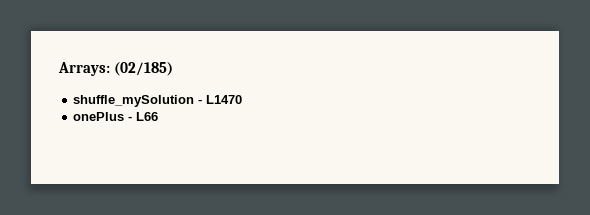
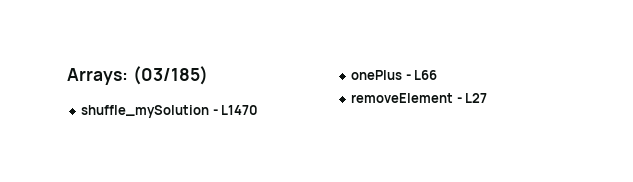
[113,62,173,76] (02/185) -> [132,66,208,85] (03/185)
(159, 116) none -> [351,93,488,103] // removeElement - L27

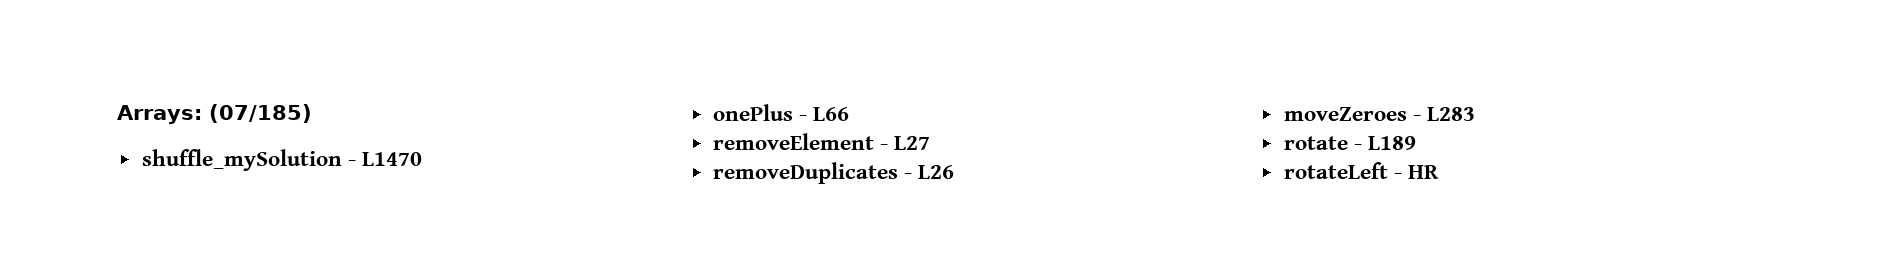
[132,66,208,85] (03/185) -> [208,104,312,123] (07/185)
(488, 98) none -> [712,162,954,184] [1283,107,1475,121] [1283,136,1416,150] [1283,162,1439,179] // removeDuplicates - L26 // moveZeroes - L283 // rotate - L189 // rotateLeft - HR

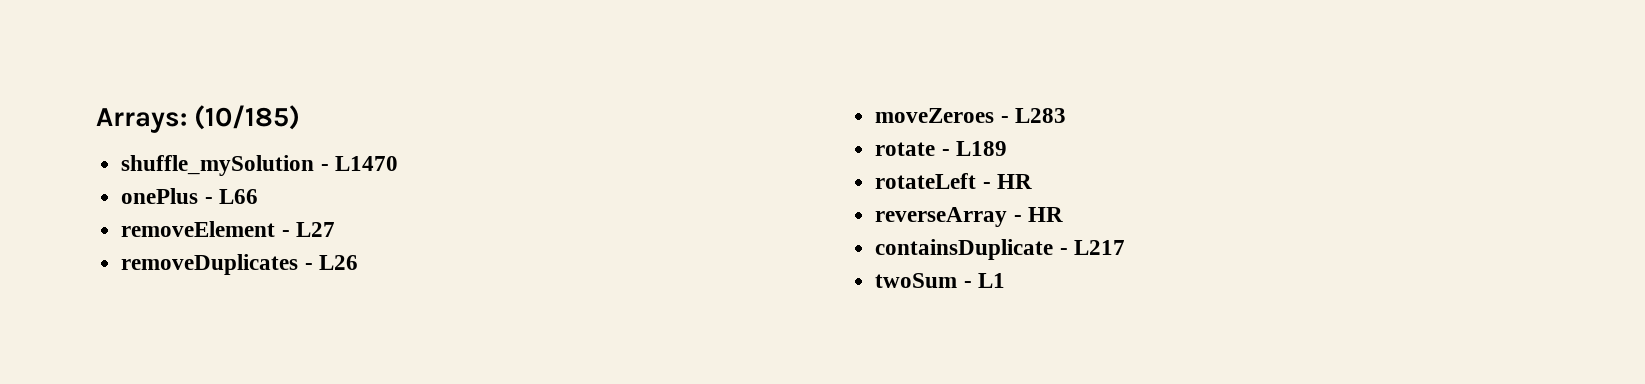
[208,104,312,123] (07/185) -> [194,105,301,130] (10/185)
(1439, 172) none -> [875,207,1063,227] [875,239,1125,260] [875,273,1005,288] // reverseArray - HR // containsDuplicate - L217 // twoSum - L1

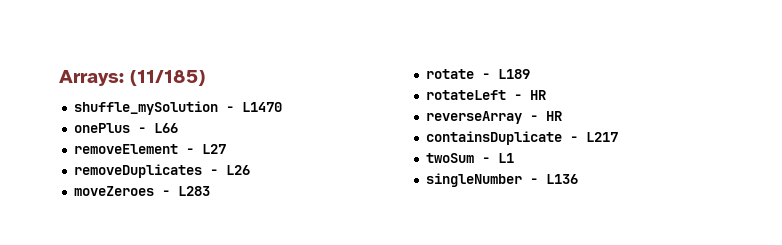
[194,105,301,130] (10/185) -> [130,70,205,86] (11/185)
(1005, 280) none -> [425,173,578,187] // singleNumber - L136

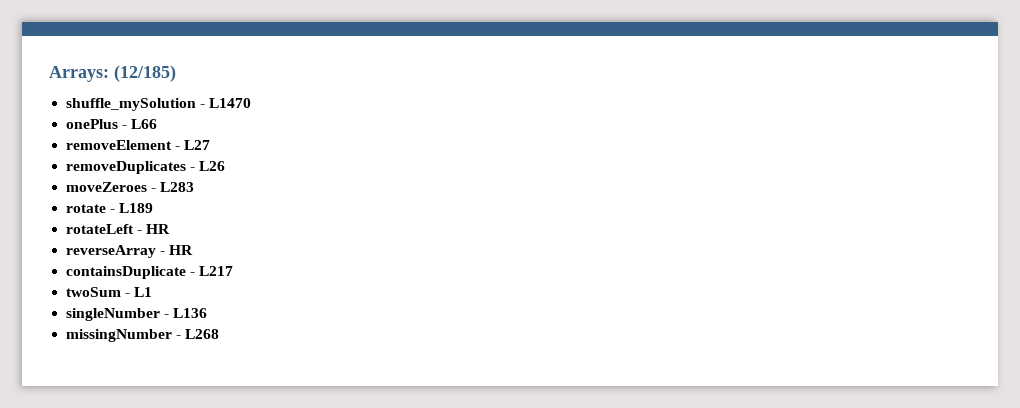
[130,70,205,86] (11/185) -> [114,65,176,82] (12/185)
(578, 179) none -> [66,329,220,342] // missingNumber - L268

